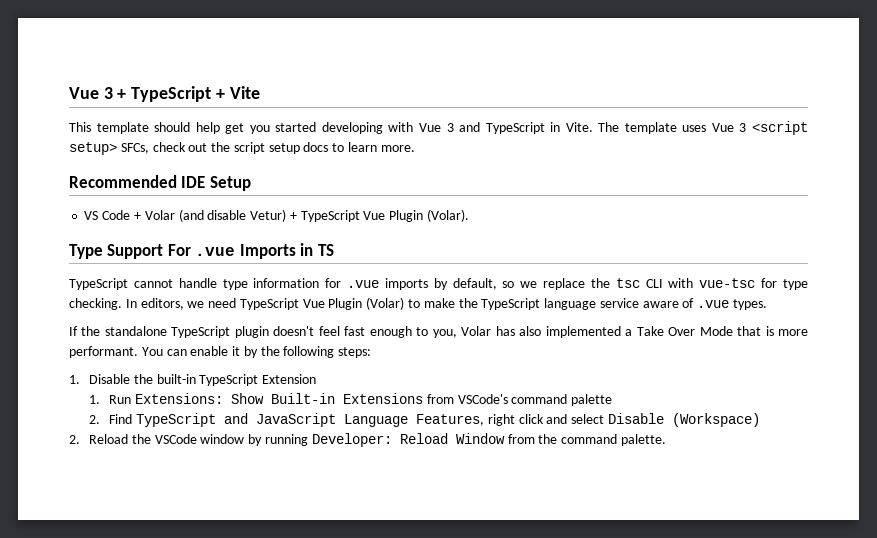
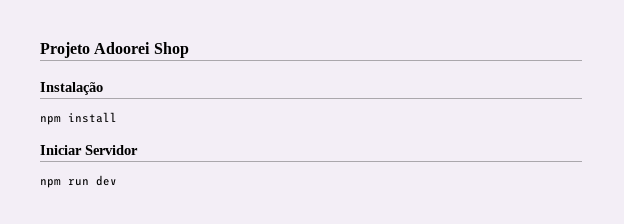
[69,86,260,102] [69,121,808,135] [69,142,415,155] [69,175,251,191] [84,209,469,222] [69,243,334,259] [69,278,809,290] [69,297,768,310] [69,326,809,338] [69,346,372,358] [69,374,317,386] [89,393,613,406] [89,413,760,427] [69,433,666,447] Vue 3 + TypeScript + Vite // This template should help get you started developing with Vue 3 and TypeScript in Vite. The template uses Vue 3 <script setup> SFCs, check out the script setup docs to learn more. // Recommended IDE Setup // VS Code + Volar (and disable Vetur) + TypeScript Vue Plugin (Volar). // Type Support For .vue Imports in TS // TypeScript cannot handle type information for .vue imports by default, so we replace the tsc CLI with vue-tsc for type checking. In editors, we need TypeScript Vue Plugin (Volar) to make the TypeScript language service aware of .vue types. // If the standalone TypeScript plugin doesn't feel fast enough to you, Volar has also implemented a Take Over Mode that is more performant. You can enable it by the following steps: // 1. Disable the built-in TypeScript Extension // 1. Run Extensions: Show Built-in Extensions from VSCode's command palette // 2. Find TypeScript and JavaScript Language Features, right click and select Disable (Workspace) // 2. Reload the VSCode window by running Developer: Reload Window from the command palette. -> [40,42,189,58] [40,82,103,95] [40,112,117,125] [40,145,138,155] [40,175,117,188] Projeto Adoorei Shop // Instalação // npm install // Iniciar Servidor // npm run dev

